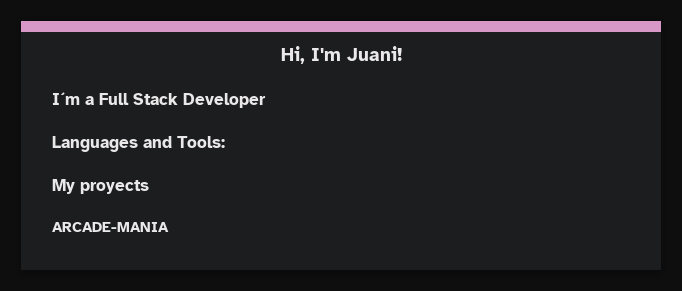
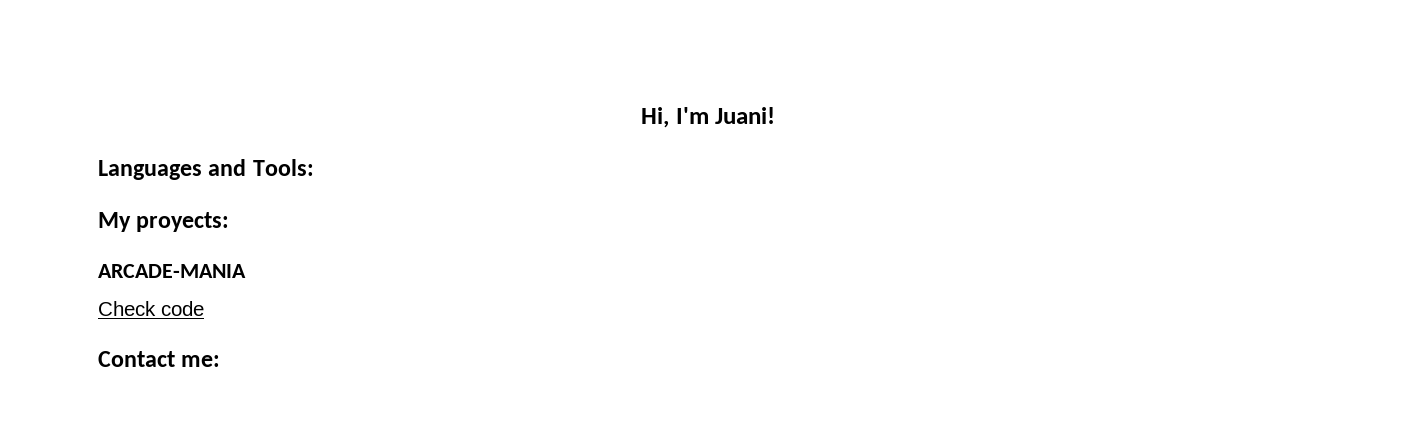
[52,92,266,108] // I´m a Full Stack Developer -> (776, 115) none
[80,180,149,194] proyects -> [136,212,230,232] proyects:
(169, 227) none -> [98,301,204,316] [98,351,221,367] // Check code // Contact me:

